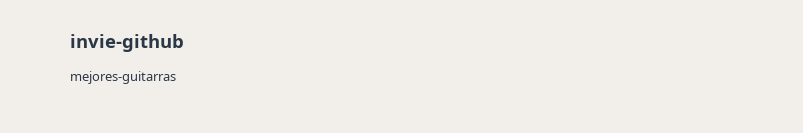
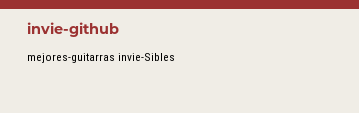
(176, 77) none -> [118,53,176,61] invie-Sibles

